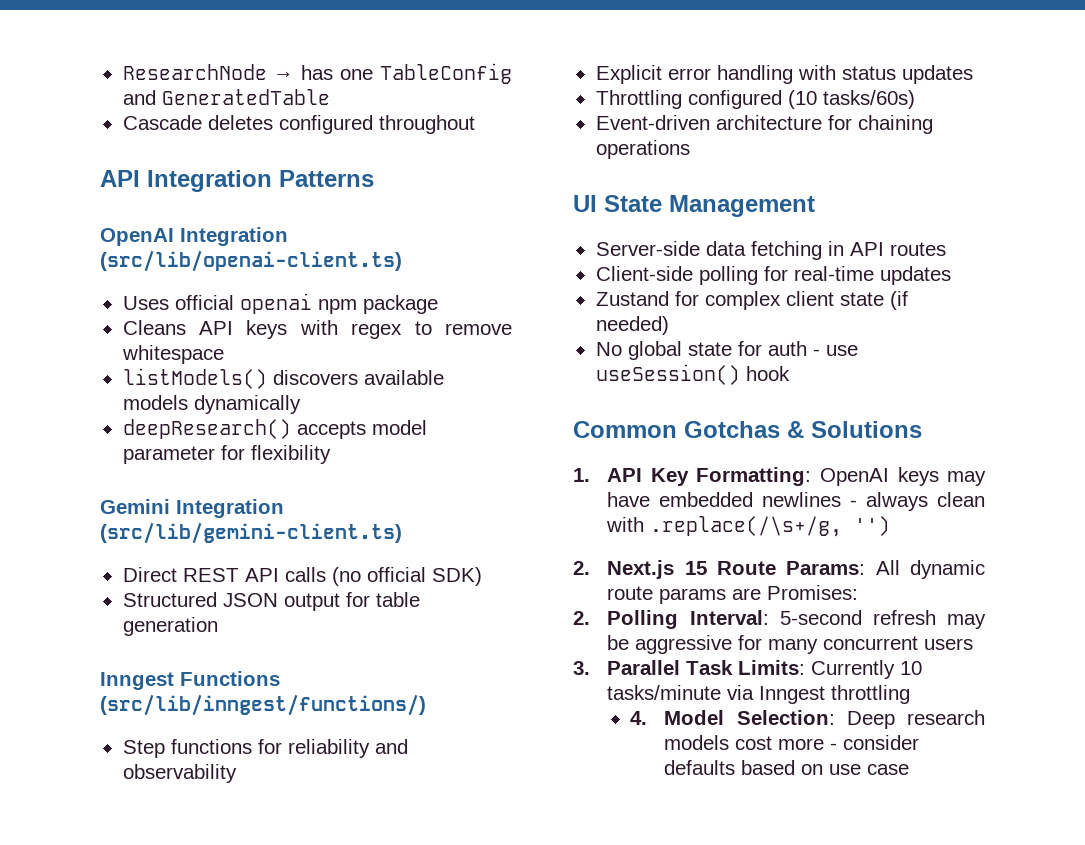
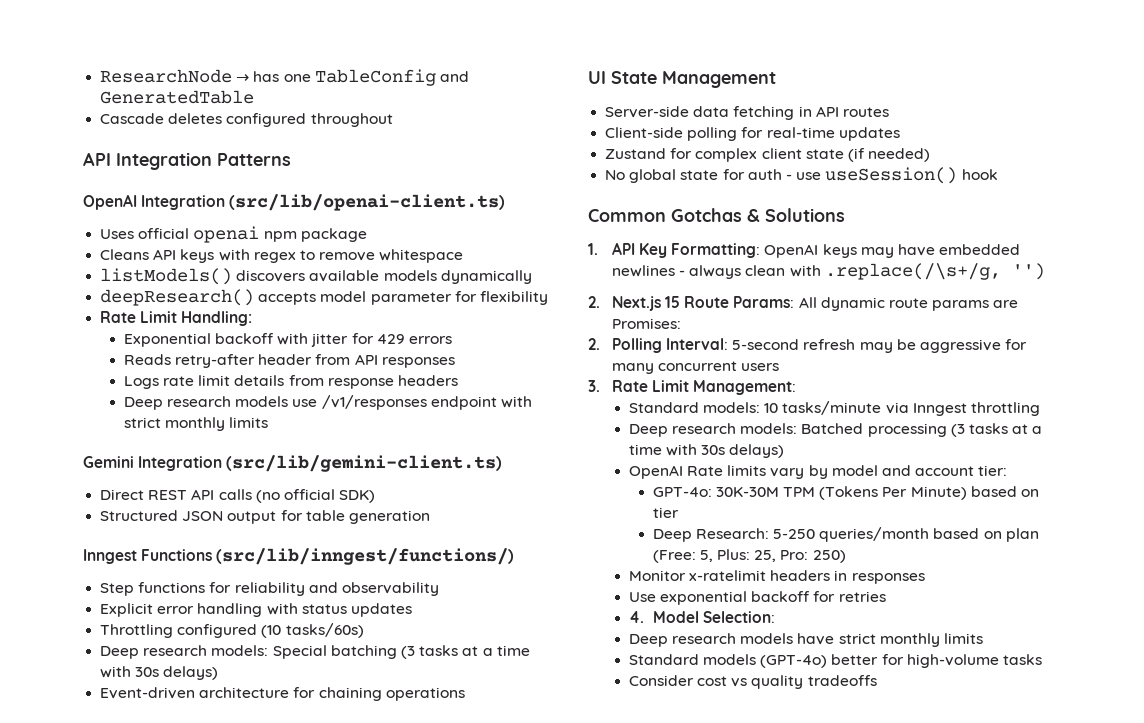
(331, 454) none -> [100,311,253,326] [123,333,452,347] [123,354,455,368] [123,375,458,389] [123,395,532,410] [123,417,269,431] // Rate Limit Handling: // Exponential backoff with jitter for 429 errors // Reads retry-after header from API responses // Logs rate limit details from response headers // Deep research models use /v1/responses endpoint with strict monthly limits
(915, 99) none -> [100,645,530,659] [100,666,219,680] // Deep research models: Special batching (3 tasks at a time with 30s delays)
[607,660,896,679] Parallel Task Limits: Currently -> [611,380,797,395] [628,402,761,413] Rate Limit Management: // Standard models:
(911, 694) none -> [628,423,1043,437] [628,444,785,458] [628,465,1008,479] [652,486,1039,500] [652,507,679,518] [652,527,1039,542] [652,549,846,563] [628,570,925,584] [628,591,886,605] // Deep research models: Batched processing (3 tasks at a time with 30s delays) // OpenAI Rate limits vary by model and account tier: // GPT-4o: 30K-30M TPM (Tokens Per Minute) based on tier // Deep Research: 5-250 queries/month based on plan (Free: 5, Plus: 25, Pro: 250) // Monitor x-ratelimit headers in responses // Use exponential backoff for retries
[846,710,985,729] [664,735,920,750] [664,760,910,775] Deep research models cost more - consider defaults based on use case -> [628,633,983,647] [628,654,1042,668] [628,675,877,689] // Deep research models have strict monthly limits // Standard models (GPT-4o) better for high-volume tasks // Consider cost vs quality tradeoffs

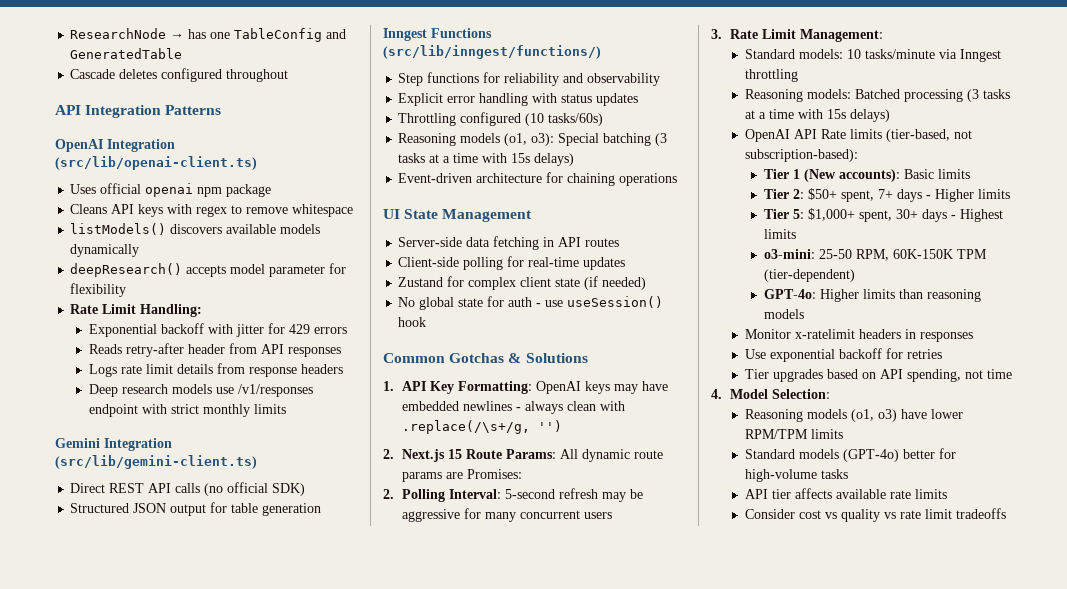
[100,645,269,659] Deep research models: -> [398,133,555,146] Reasoning models (o1, o3):
[135,667,160,677] 30s -> [511,153,531,163] 15s
[628,423,737,437] Deep research -> [744,89,803,102] Reasoning
[701,445,726,455] 30s -> [826,109,846,119] 15s
(683, 472) none -> [793,129,817,139] API
[770,465,1008,479] [652,486,1039,500] [652,507,679,518] [652,527,1039,542] [652,549,846,563] vary by model and account tier: // GPT-4o: 30K-30M TPM (Tokens Per Minute) based on tier // Deep Research: 5-250 queries/month based on plan (Free: 5, Plus: 25, Pro: 250) -> [885,129,972,142] [744,149,858,162] [763,169,970,182] [763,188,1010,202] [763,208,1003,222] [763,229,796,239] [763,249,987,261] [763,269,855,282] [763,289,981,302] [763,309,804,319] (tier-based, not subscription-based): // Tier 1 (New accounts): Basic limits // Tier 2: $50+ spent, 7+ days - Higher limits // Tier 5: $1,000+ spent, 30+ days - Highest limits // o3-mini: 25-50 RPM, 60K-150K TPM (tier-dependent) // GPT-4o: Higher limits than reasoning models
[628,611,775,623] [628,633,940,647] 4. Model Selection: // Deep research models have strict monthly -> [744,369,1012,382] [711,389,830,399] [744,409,963,422] [744,429,808,439] Tier upgrades based on API spending, not time // 4. Model Selection: // Reasoning models (o1, o3) have lower RPM/TPM
(1042, 659) none -> [744,488,947,499] // API tier affects available rate limits
(804, 682) none -> [883,509,952,519] vs rate limit

